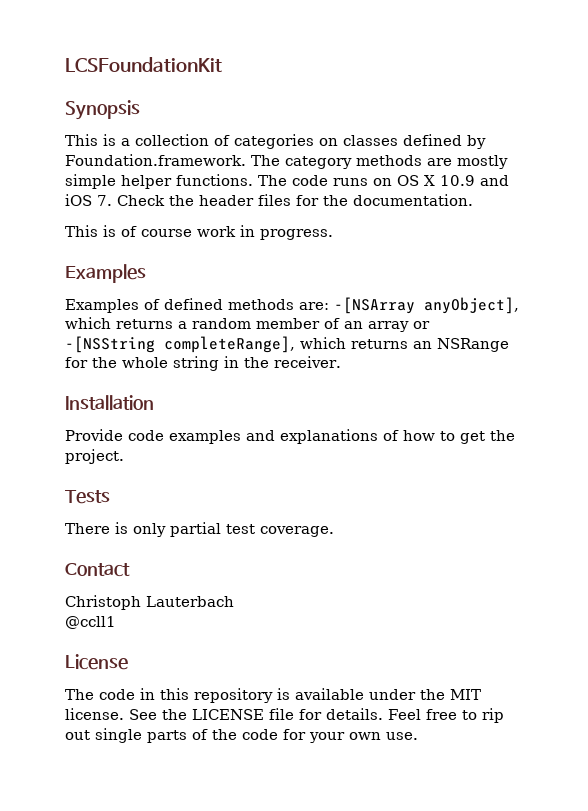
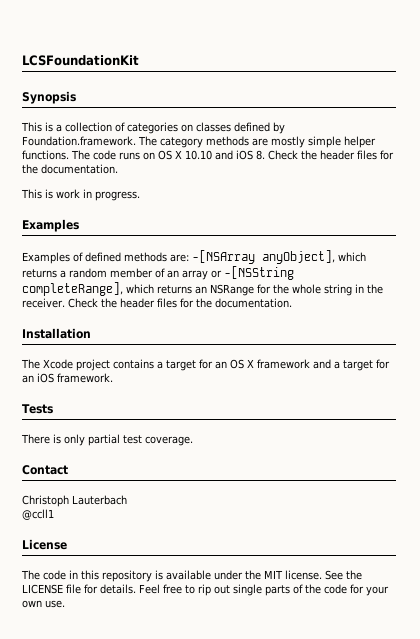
[440,175,475,186] 10.9 -> [185,150,212,160] 10.10
[97,195,112,206] 7. -> [256,150,265,160] 8.
[121,226,192,237] of course -> (53, 194) none
[65,395,154,410] [65,429,515,444] [65,449,124,464] // Installation // Provide code examples and explanations of how to get the project. -> [68,298,292,308] [22,328,91,339] [21,359,390,371] [22,373,113,383] Check the header files for the documentation. // Installation // The Xcode project contains a target for an OS X framework and a target for an iOS framework.

